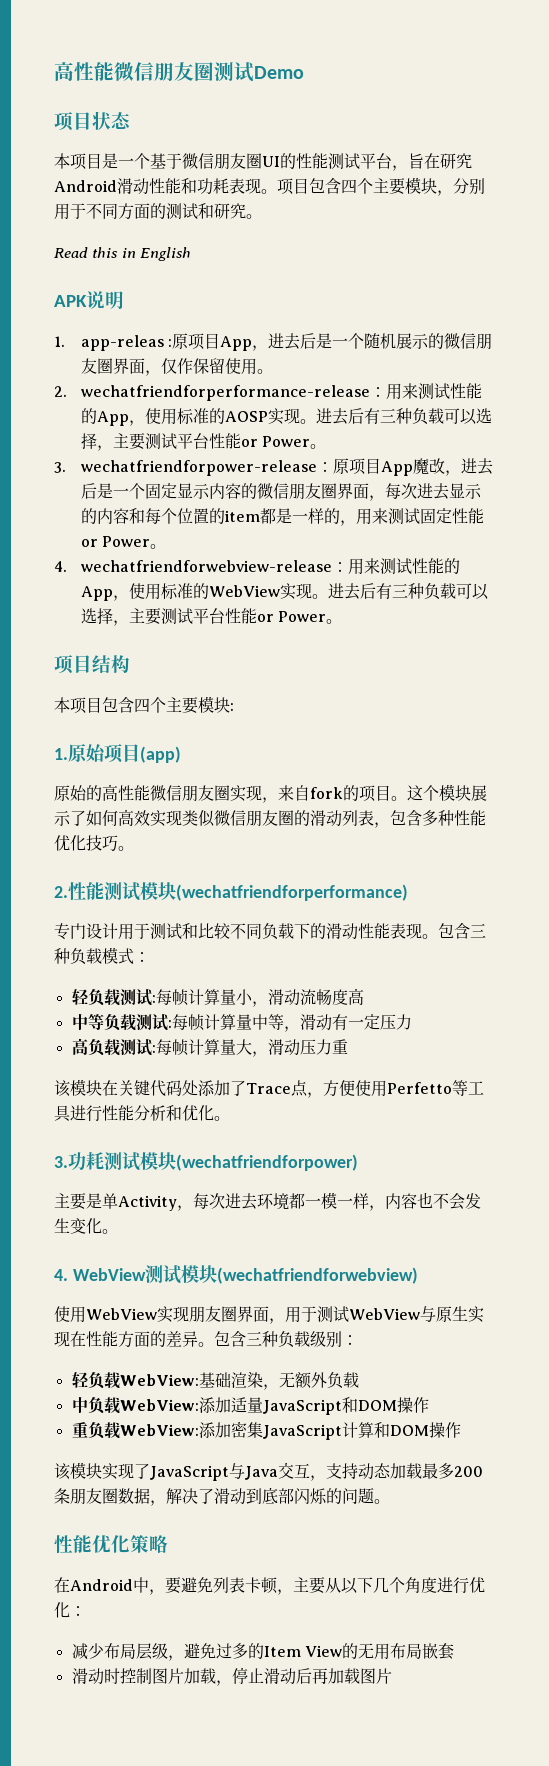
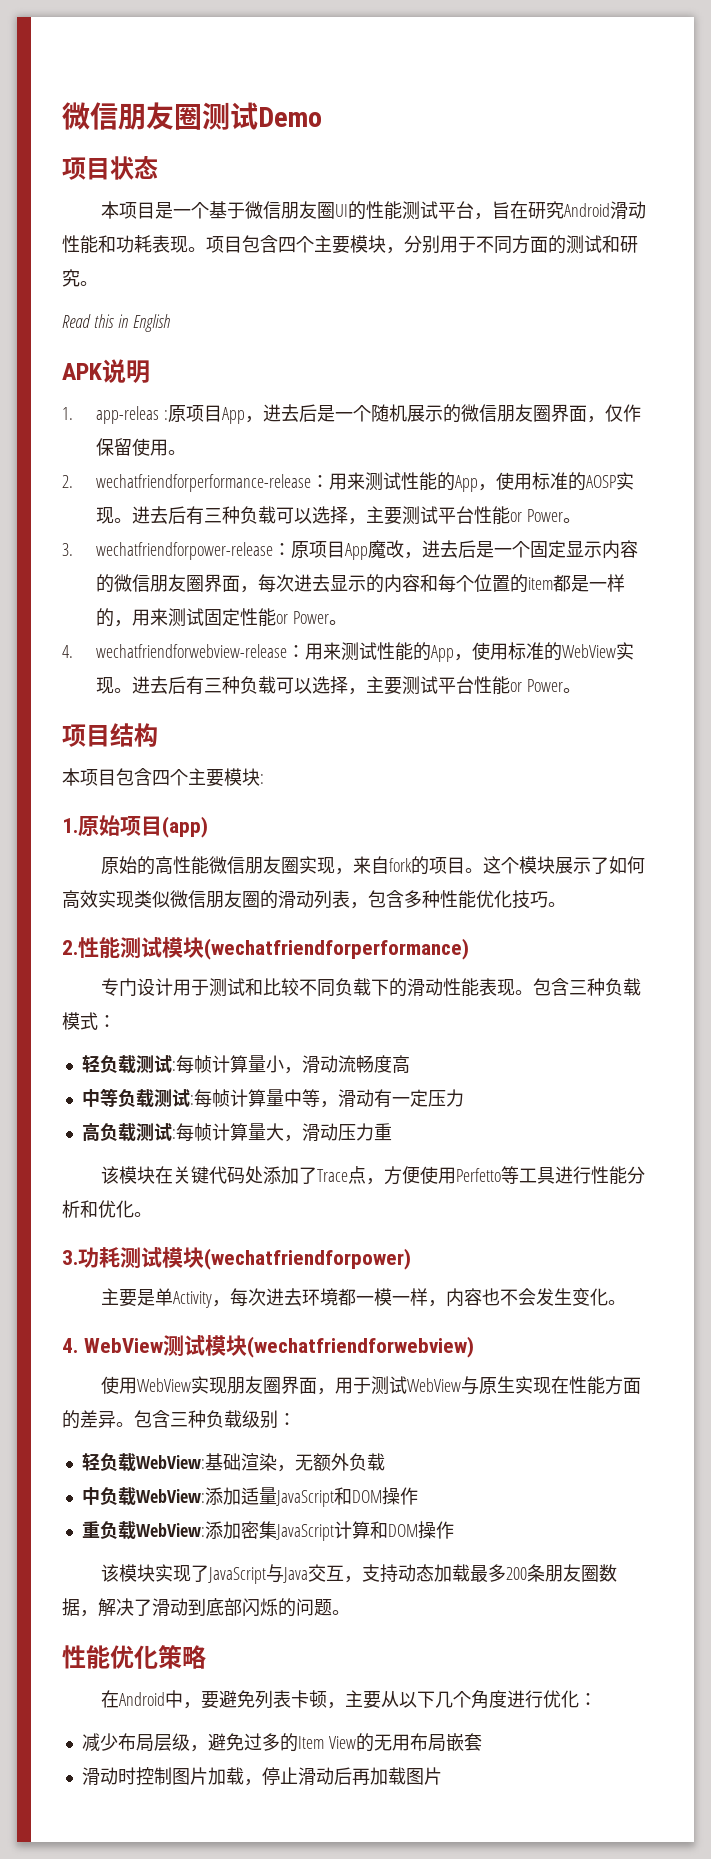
[54,62,114,81] 高性能 -> (62, 116) none

